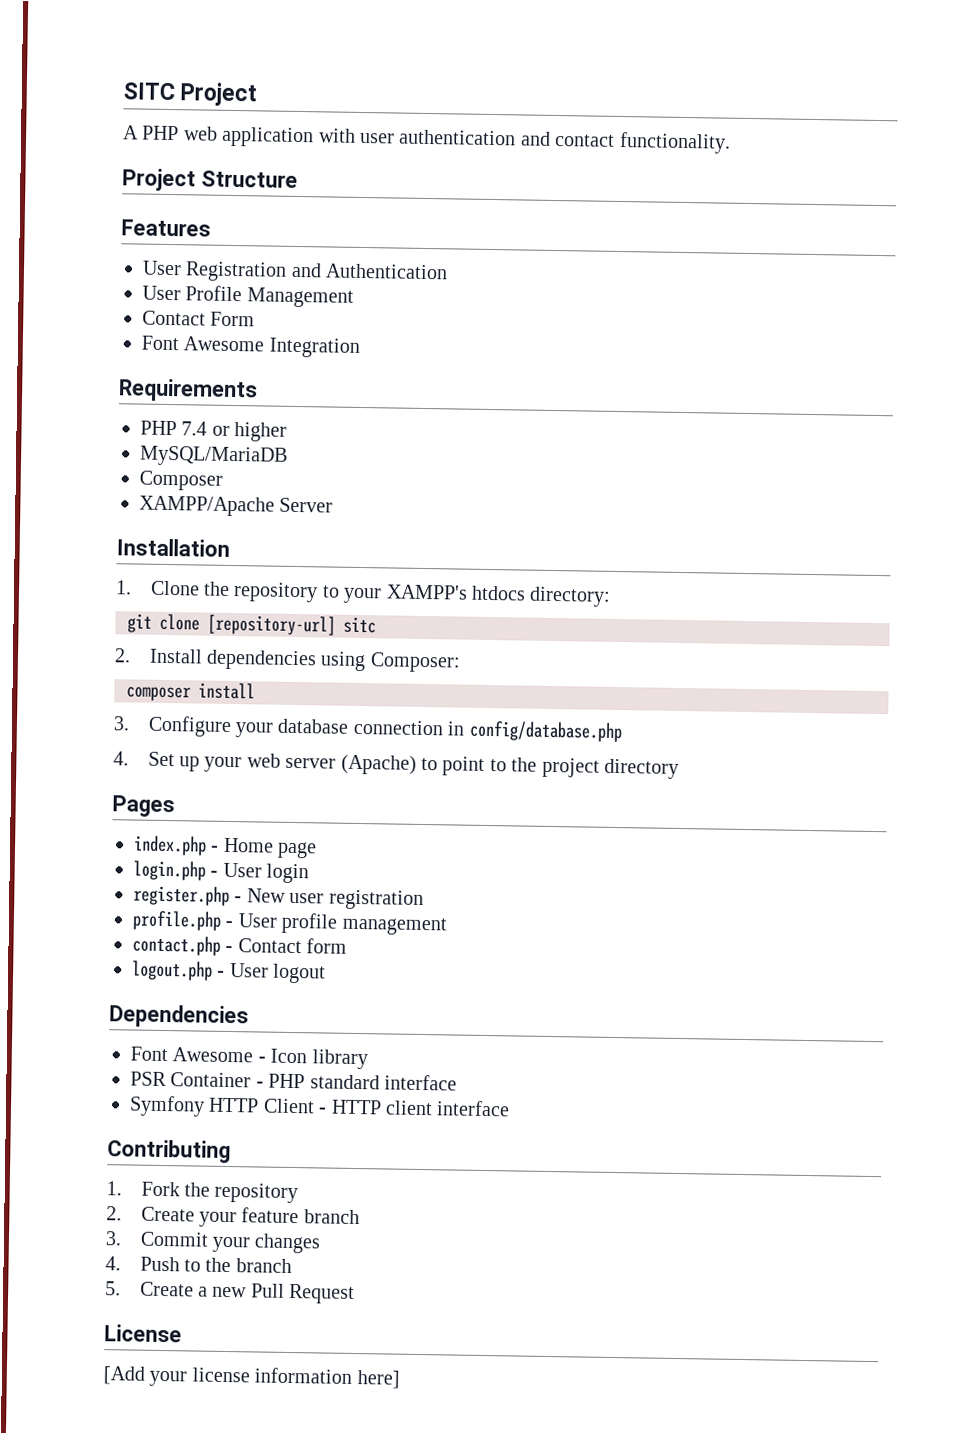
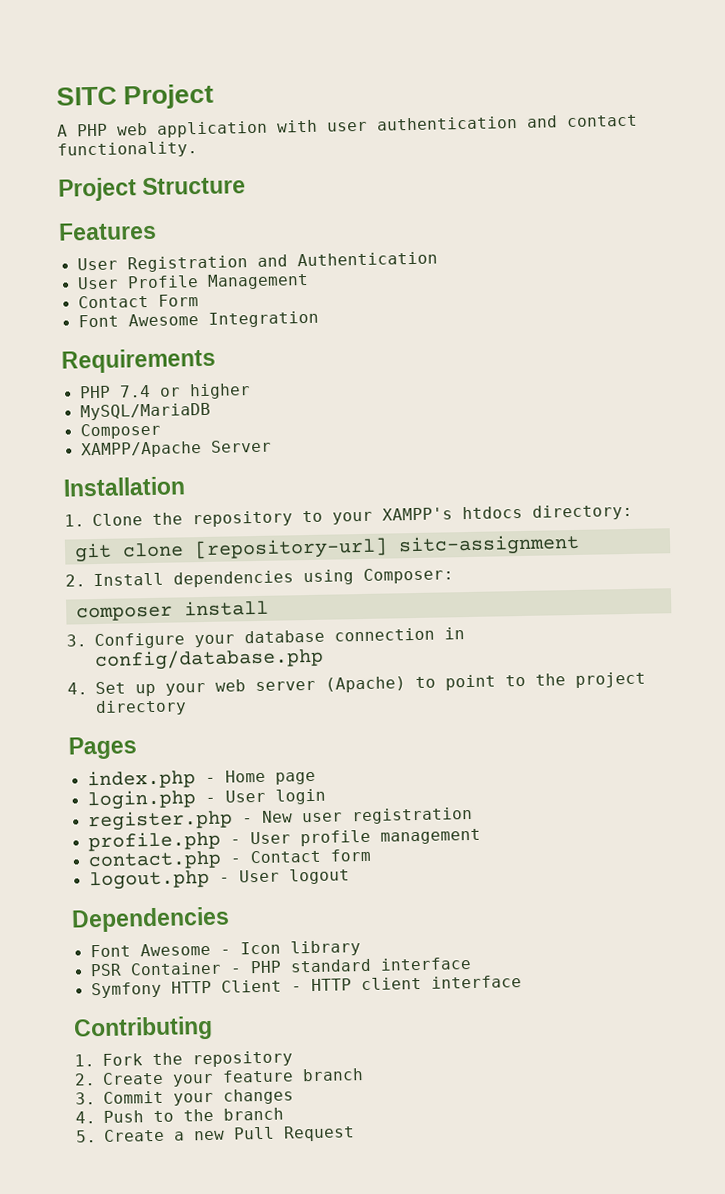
[343,616,376,634] sitc -> [397,533,580,557] sitc-assignment
[104,1324,182,1343] [103,1366,400,1389] // License // [Add your license information here] -> (355, 1133) none

